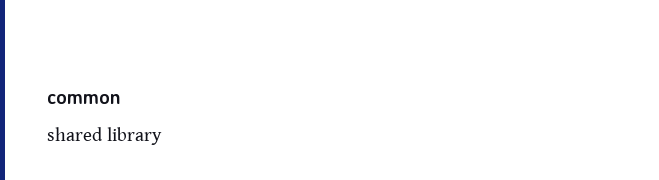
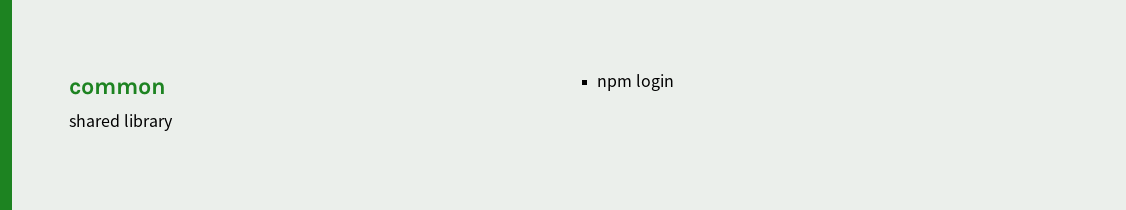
(162, 136) none -> [596,74,674,91] // npm login

